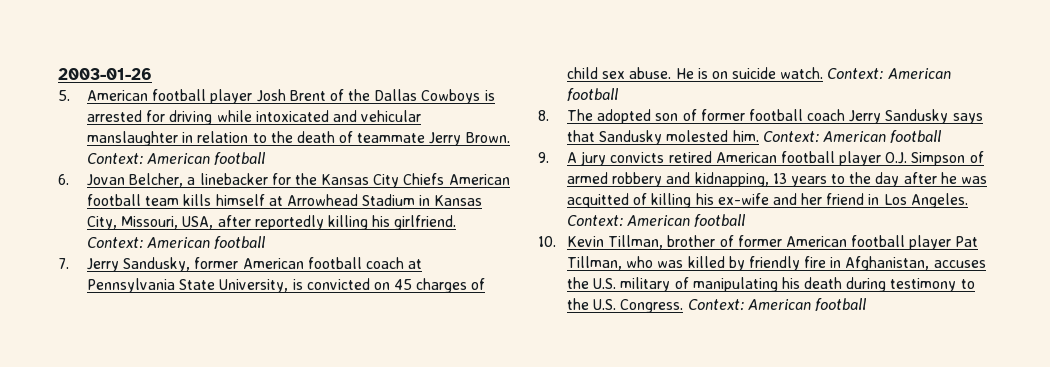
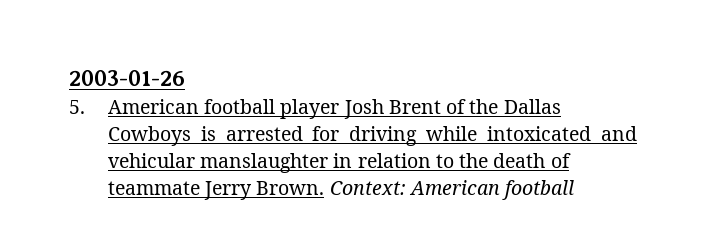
[58,173,510,188] [86,194,483,206] [86,215,457,230] [86,236,266,249] [58,257,423,272] [86,278,486,293] [566,67,951,80] [566,88,618,101] [538,109,983,124] [566,130,942,145] [538,151,984,166] [566,172,988,187] [566,193,968,208] [566,214,746,227] [538,235,979,250] [566,256,986,271] [566,277,975,292] [566,298,866,313] // 6. Jovan Belcher, a linebacker for the Kansas City Chiefs American football team kills himself at Arrowhead Stadium in Kansas City, Missouri, USA, after reportedly killing his girlfriend. Context: American football // 7. Jerry Sandusky, former American football coach at Pennsylvania State University, is convicted on 45 charges of child sex abuse. He is on suicide watch. Context: American football // 8. The adopted son of former football coach Jerry Sandusky says that Sandusky molested him. Context: American football // 9. A jury convicts retired American football player O.J. Simpson of armed robbery and kidnapping, 13 years to the day after he was acquitted of killing his ex-wife and her friend in Los Angeles. Context: American football // 10. Kevin Tillman, brother of former American football player Pat Tillman, who was killed by friendly fire in Afghanistan, accuses the U.S. military of manipulating his death during testimony to the U.S. Congress. Context: American football -> (575, 190) none

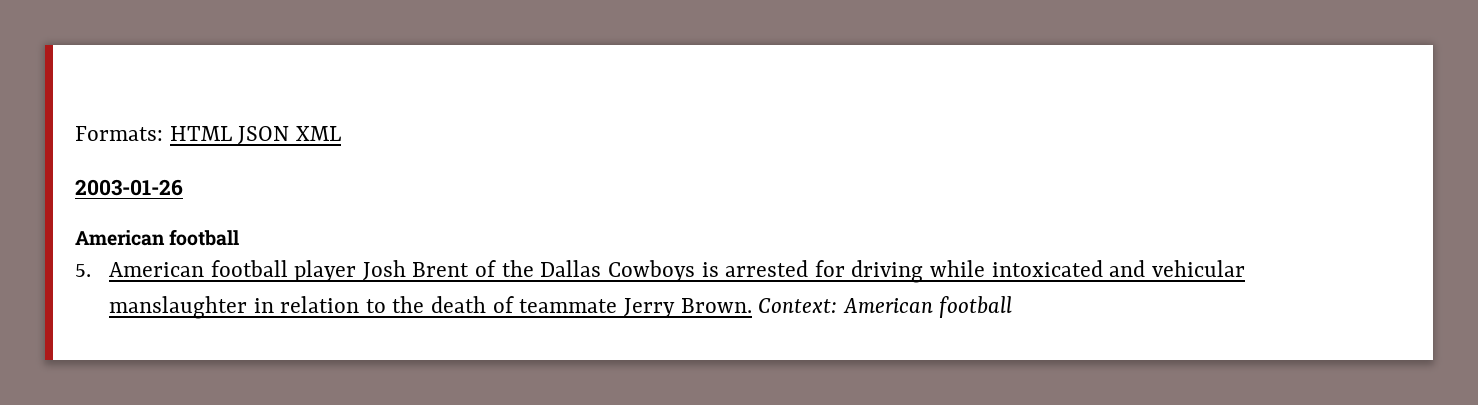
(69, 78) none -> [75,126,341,145] Formats: HTML JSON XML //
(185, 78) none -> [75,229,240,246] // American football

